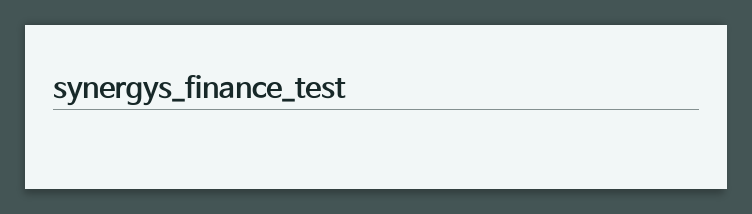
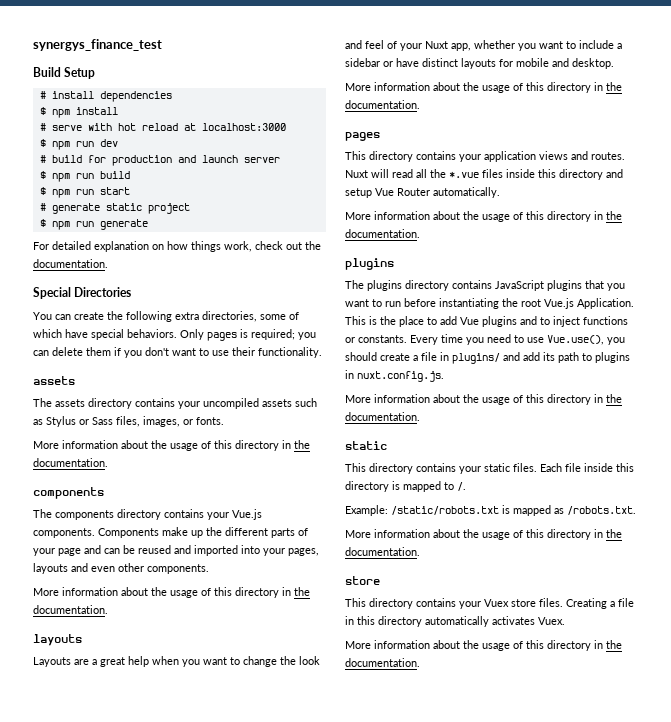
(346, 90) none -> [33,67,96,79] [39,91,172,102] [39,107,118,118] [39,123,286,131] [39,139,118,150] [39,155,280,166] [39,171,130,182] [39,187,130,198] [39,203,190,214] [39,219,148,230] [33,241,321,252] [33,259,108,268] [33,287,132,299] [33,311,299,322] [33,329,316,341] [33,347,322,358] [33,376,75,385] [33,398,317,409] [33,416,224,427] [33,440,310,451] [33,458,108,467] [33,487,104,499] [33,509,262,520] [33,527,308,538] [33,545,319,556] [33,563,209,574] [33,587,310,598] [33,605,108,614] [33,634,82,646] [33,656,320,667] [345,40,622,51] [345,58,614,69] [345,82,622,93] [345,100,420,109] [345,132,380,141] [345,151,625,162] [345,169,623,180] [345,187,500,198] [345,211,622,222] [345,229,420,238] [345,258,394,270] [345,280,625,291] [345,298,634,309] [345,316,628,327] [345,334,625,345] [345,352,630,364] [345,370,444,382] [345,394,622,405] [345,412,420,421] [345,441,387,450] [345,463,634,474] [345,481,466,492] [345,505,636,516] [345,529,622,540] [345,547,420,556] [345,576,380,585] [345,598,634,609] [345,616,565,627] [345,640,622,651] [345,658,420,667] // Build Setup // # install dependencies // $ npm install // # serve with hot reload at localhost:3000 // $ npm run dev // # build for production and launch server // $ npm run build // $ npm run start // # generate static project // $ npm run generate // For detailed explanation on how things work, check out the documentation. // Special Directories // You can create the following extra directories, some of which have special behaviors. Only pages is required; you can delete them if you don't want to use their functionality. // assets // The assets directory contains your uncompiled assets such as Stylus or Sass files, images, or fonts. // More information about the usage of this directory in the documentation. // components // The components directory contains your Vue.js components. Components make up the different parts of your page and can be reused and imported into your pages, layouts and even other components. // More information about the usage of this directory in the documentation. // layouts // Layouts are a great help when you want to change the look and feel of your Nuxt app, whether you want to include a sidebar or have distinct layouts for mobile and desktop. // More information about the usage of this directory in the documentation. // pages // This directory contains your application views and routes. Nuxt will read all the *.vue files inside this directory and setup Vue Router automatically. // More information about the usage of this directory in the documentation. // plugins // The plugins directory contains JavaScript plugins that you want to run before instantiating the root Vue.js Application. This is the place to add Vue plugins and to inject functions or constants. Every time you need to use Vue.use(), you should create a file in plugins/ and add its path to plugins in nuxt.config.js. // More information about the usage of this directory in the documentation. // static // This directory contains your static files. Each file inside this directory is mapped to /. // Example: /static/robots.txt is mapped as /robots.txt. // More information about the usage of this directory in the documentation. // store // This directory contains your Vuex store files. Creating a file in this directory automatically activates Vuex. // More information about the usage of this directory in the documentation.

